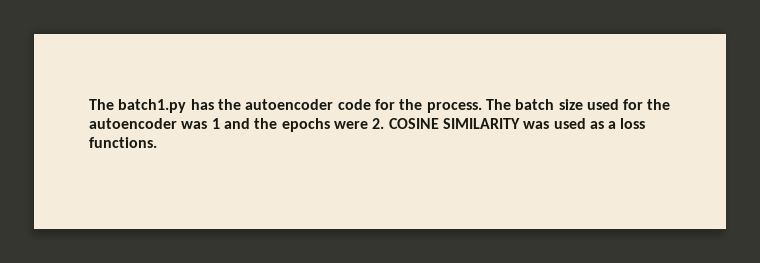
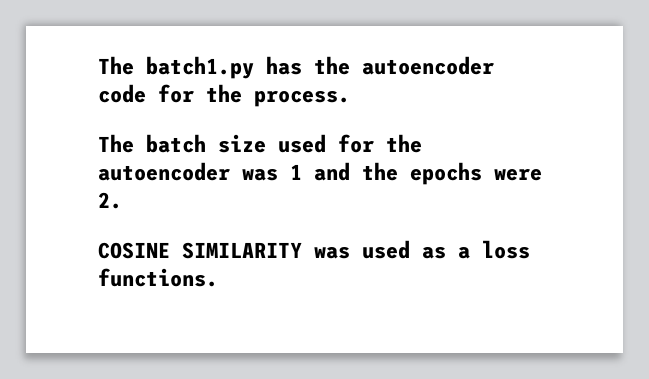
(482, 107) none -> (350, 98) //
(385, 123) none -> (122, 200) //

